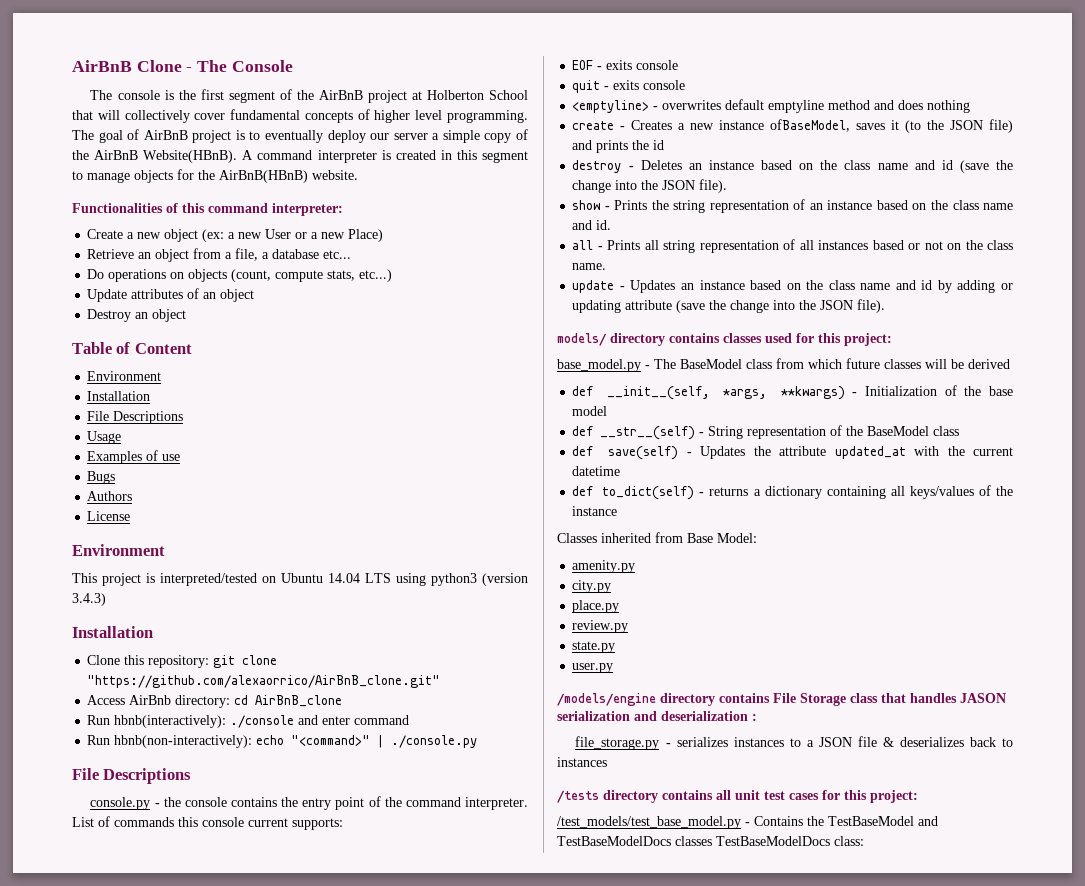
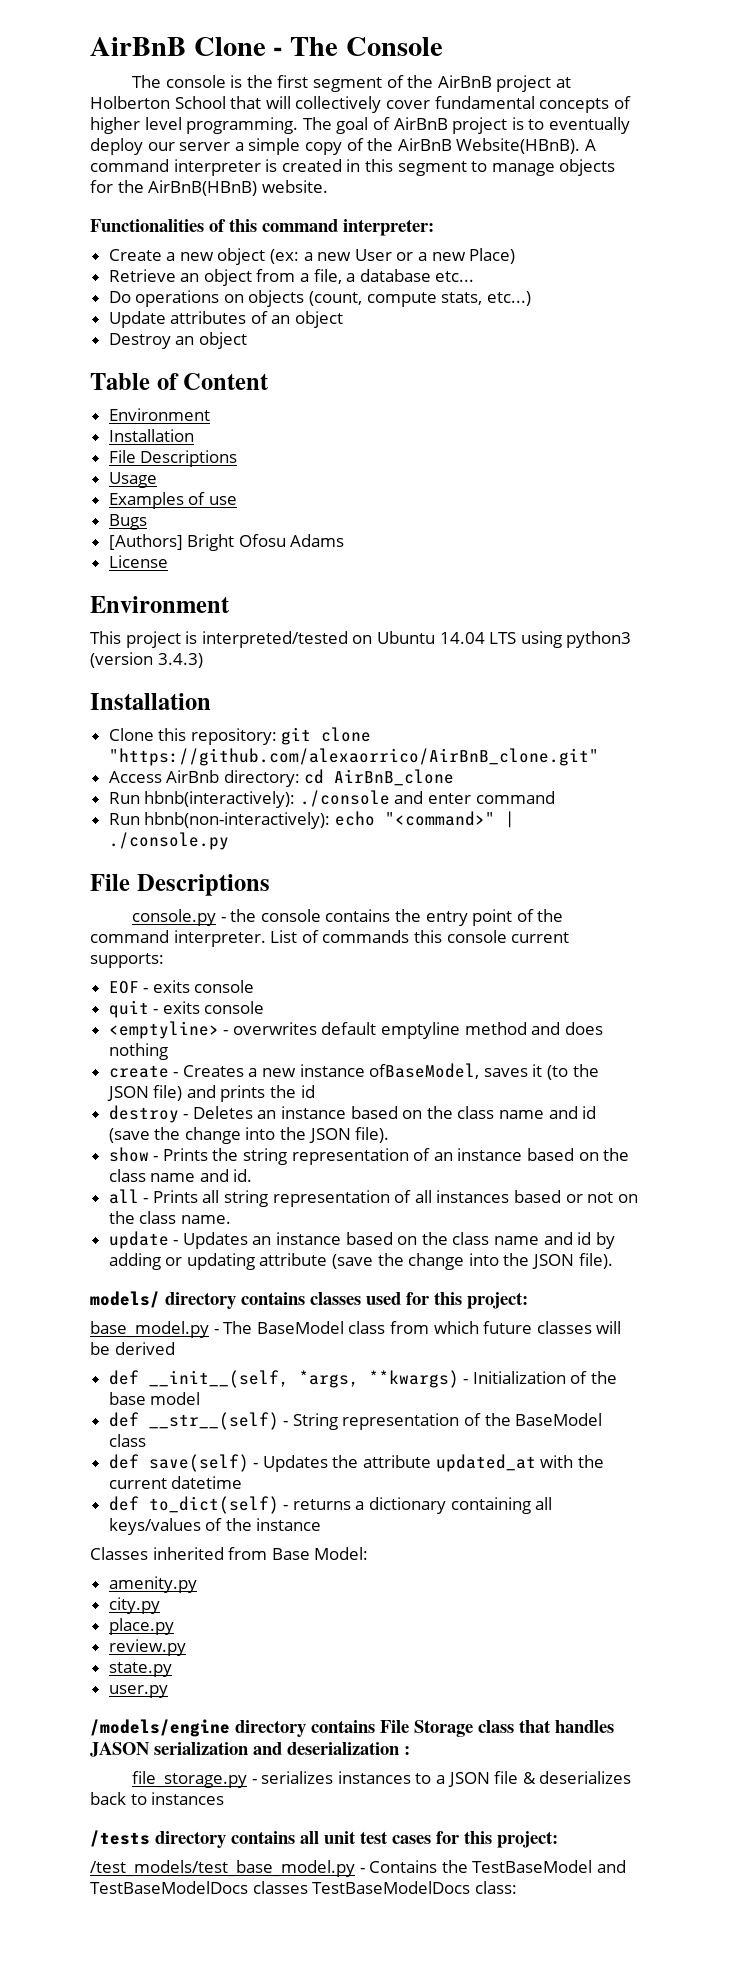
[87,491,133,501] Authors -> [108,534,345,551] [Authors] Bright Ofosu Adams

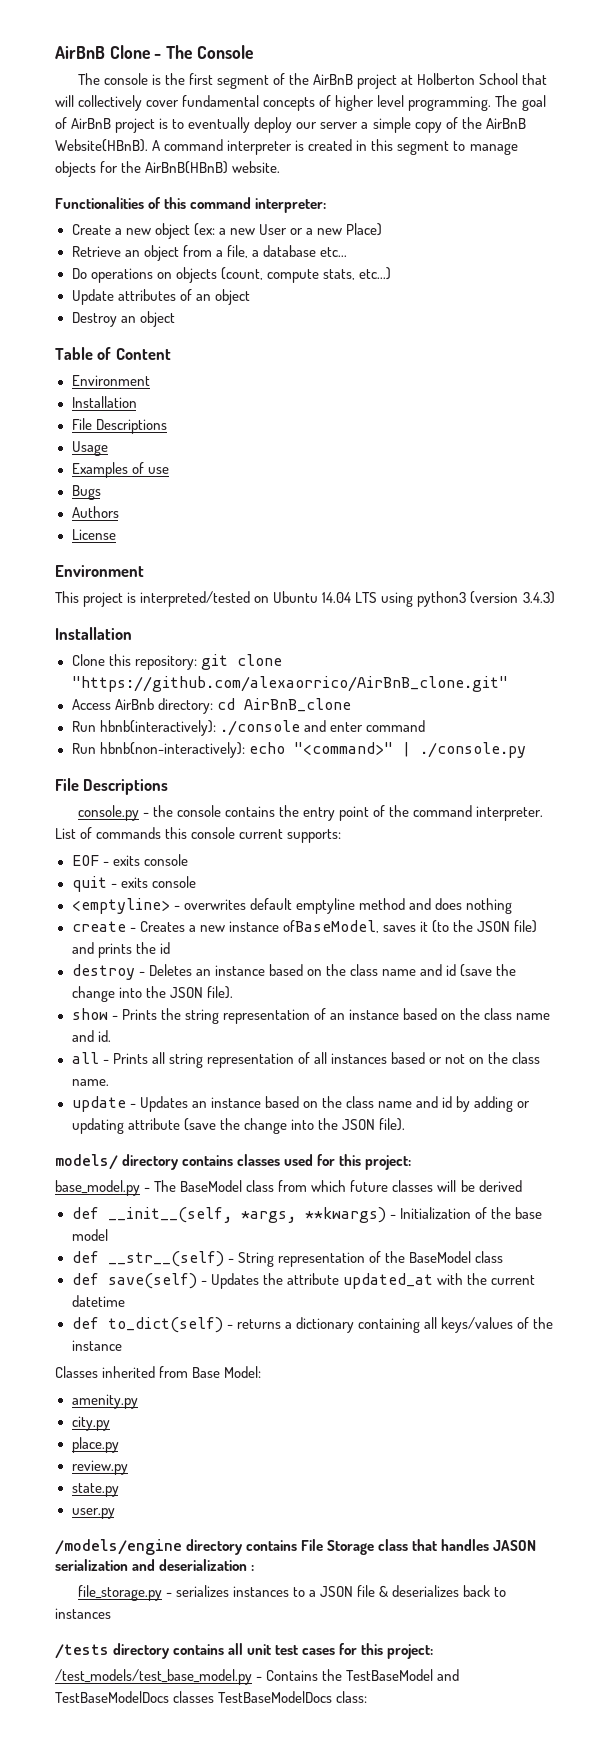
[108,534,345,551] [Authors] Bright Ofosu Adams -> [71,506,119,518] Authors

